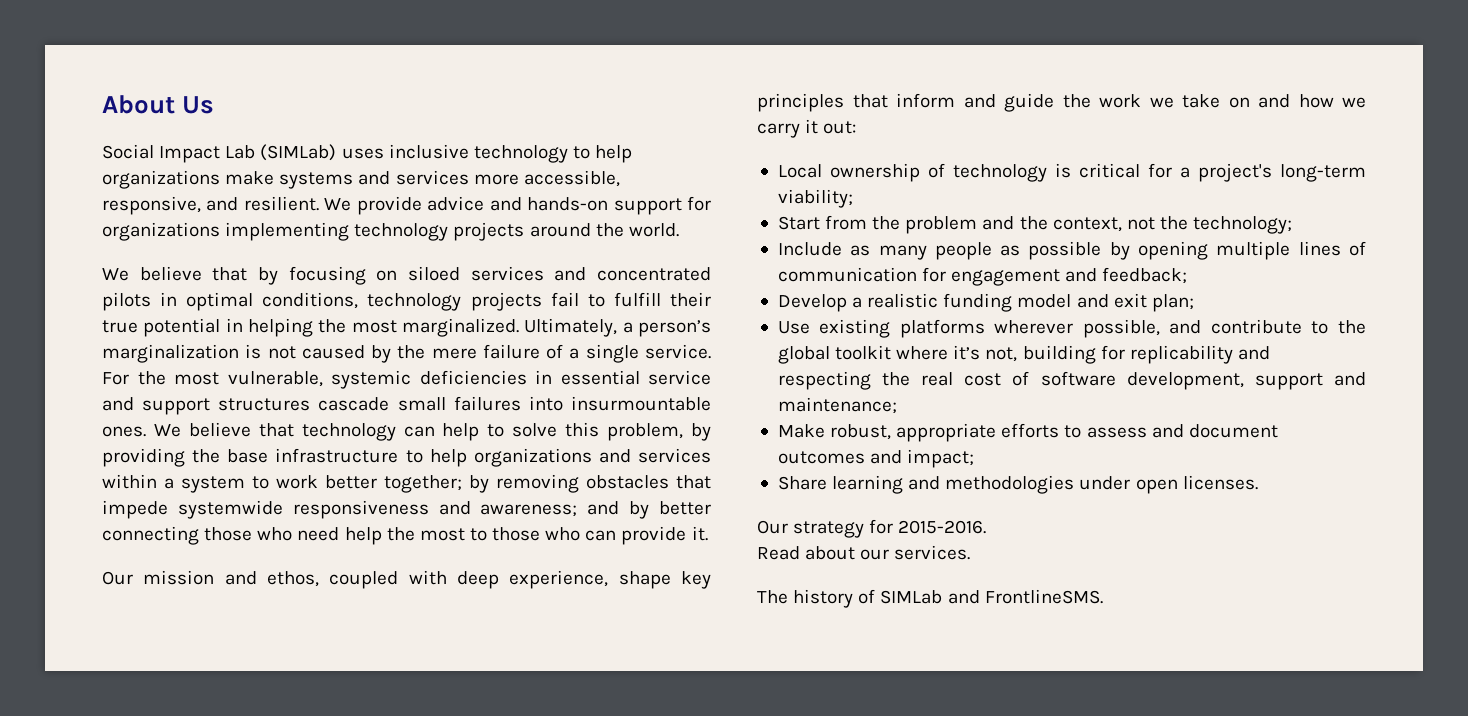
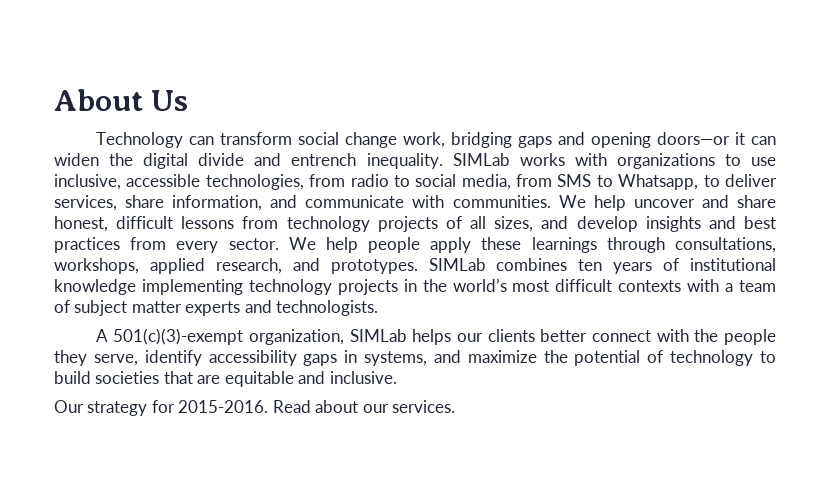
[102,144,633,163] [102,170,620,189] [102,196,712,215] [102,222,679,241] [102,266,712,285] [102,292,712,311] [102,318,712,337] [102,344,711,363] [102,370,711,389] [102,396,712,415] [102,422,711,441] [102,448,711,467] [102,474,711,493] [102,500,712,519] [102,526,708,545] [102,570,711,589] [757,93,1366,112] [757,119,857,138] [777,163,1367,182] [777,189,853,208] [777,215,1293,234] [777,241,1366,260] [777,267,1188,286] [777,293,1194,312] [777,319,1366,338] [777,345,1270,364] [777,371,1366,390] [777,397,897,414] [777,423,1278,442] [777,449,975,468] [777,475,1258,494] Social Impact Lab (SIMLab) uses inclusive technology to help organizations make systems and services more accessible, responsive, and resilient. We provide advice and hands-on support for organizations implementing technology projects around the world. // We believe that by focusing on siloed services and concentrated pilots in optimal conditions, technology projects fail to fulfill their true potential in helping the most marginalized. Ultimately, a person’s marginalization is not caused by the mere failure of a single service. For the most vulnerable, systemic deficiencies in essential service and support structures cascade small failures into insurmountable ones. We believe that technology can help to solve this problem, by providing the base infrastructure to help organizations and services within a system to work better together; by removing obstacles that impede systemwide responsiveness and awareness; and by better connecting those who need help the most to those who can provide it. // Our mission and ethos, coupled with deep experience, shape key principles that inform and guide the work we take on and how we carry it out: // Local ownership of technology is critical for a project's long-term viability; // Start from the problem and the context, not the technology; // Include as many people as possible by opening multiple lines of communication for engagement and feedback; // Develop a realistic funding model and exit plan; // Use existing platforms wherever possible, and contribute to the global toolkit where it’s not, building for replicability and respecting the real cost of software development, support and maintenance; // Make robust, appropriate efforts to assess and document outcomes and impact; // Share learning and methodologies under open licenses. -> [95,132,776,148] [54,153,777,169] [54,174,778,190] [54,195,776,211] [54,216,776,232] [54,237,776,253] [54,258,776,274] [54,278,776,295] [54,300,379,316] [95,328,776,345] [54,350,776,366] [54,371,397,387] Technology can transform social change work, bridging gaps and opening doors—or it can widen the digital divide and entrench inequality. SIMLab works with organizations to use inclusive, accessible technologies, from radio to social media, from SMS to Whatsapp, to deliver services, share information, and communicate with communities. We help uncover and share honest, difficult lessons from technology projects of all sizes, and develop insights and best practices from every sector. We help people apply these learnings through consultations, workshops, applied research, and prototypes. SIMLab combines ten years of institutional knowledge implementing technology projects in the world’s most difficult contexts with a team of subject matter experts and technologists. // A 501(c)(3)-exempt organization, SIMLab helps our clients better connect with the people they serve, identify accessibility gaps in systems, and maximize the potential of technology to build societies that are equitable and inclusive.
(987, 527) // -> (269, 406) none
[757,589,1103,608] // The history of SIMLab and FrontlineSMS. -> (456, 406) none

